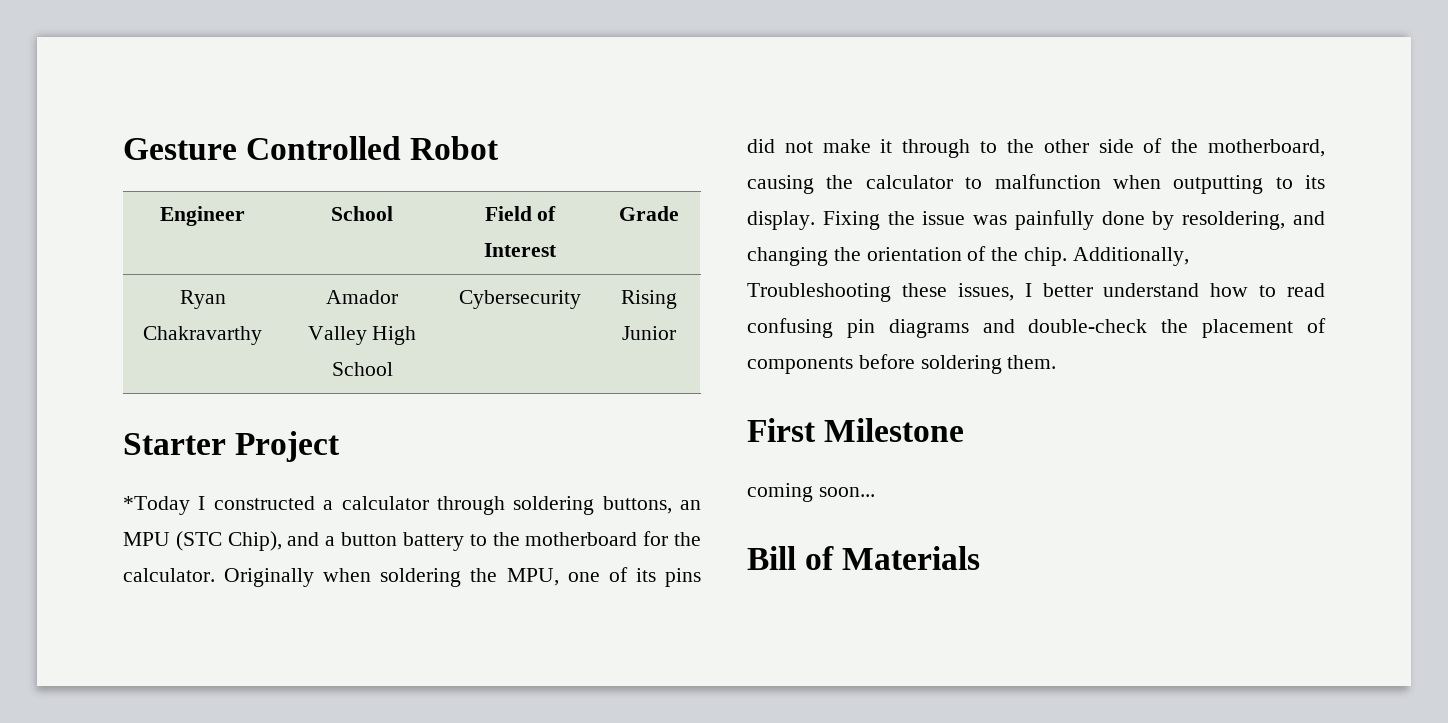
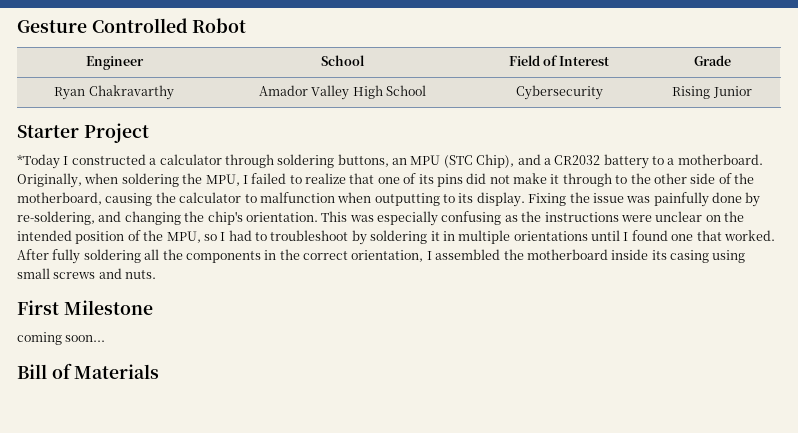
[341,532,398,546] button -> [554,155,601,165] CR2032
[492,531,701,546] [123,568,559,587] the motherboard for the calculator. Originally when soldering the MPU, -> [667,154,763,165] [17,173,375,188] a motherboard. Originally, when soldering the MPU, I failed to realize that
[1182,211,1286,230] resoldering, -> [17,211,95,225] re-soldering,
[866,246,1189,266] [747,283,1325,302] [747,318,1326,338] [747,354,1057,374] orientation of the chip. Additionally, Troubleshooting these issues, I better understand how to read confusing pin diagrams and double-check the placement of components before soldering them. -> [207,211,744,226] [17,230,775,245] [17,249,746,264] [17,268,157,279] chip's orientation. This was especially confusing as the instructions were unclear on the intended position of the MPU, so I had to troubleshoot by soldering it in multiple orientations until I found one that worked. After fully soldering all the components in the correct orientation, I assembled the motherboard inside its casing using small screws and nuts.

